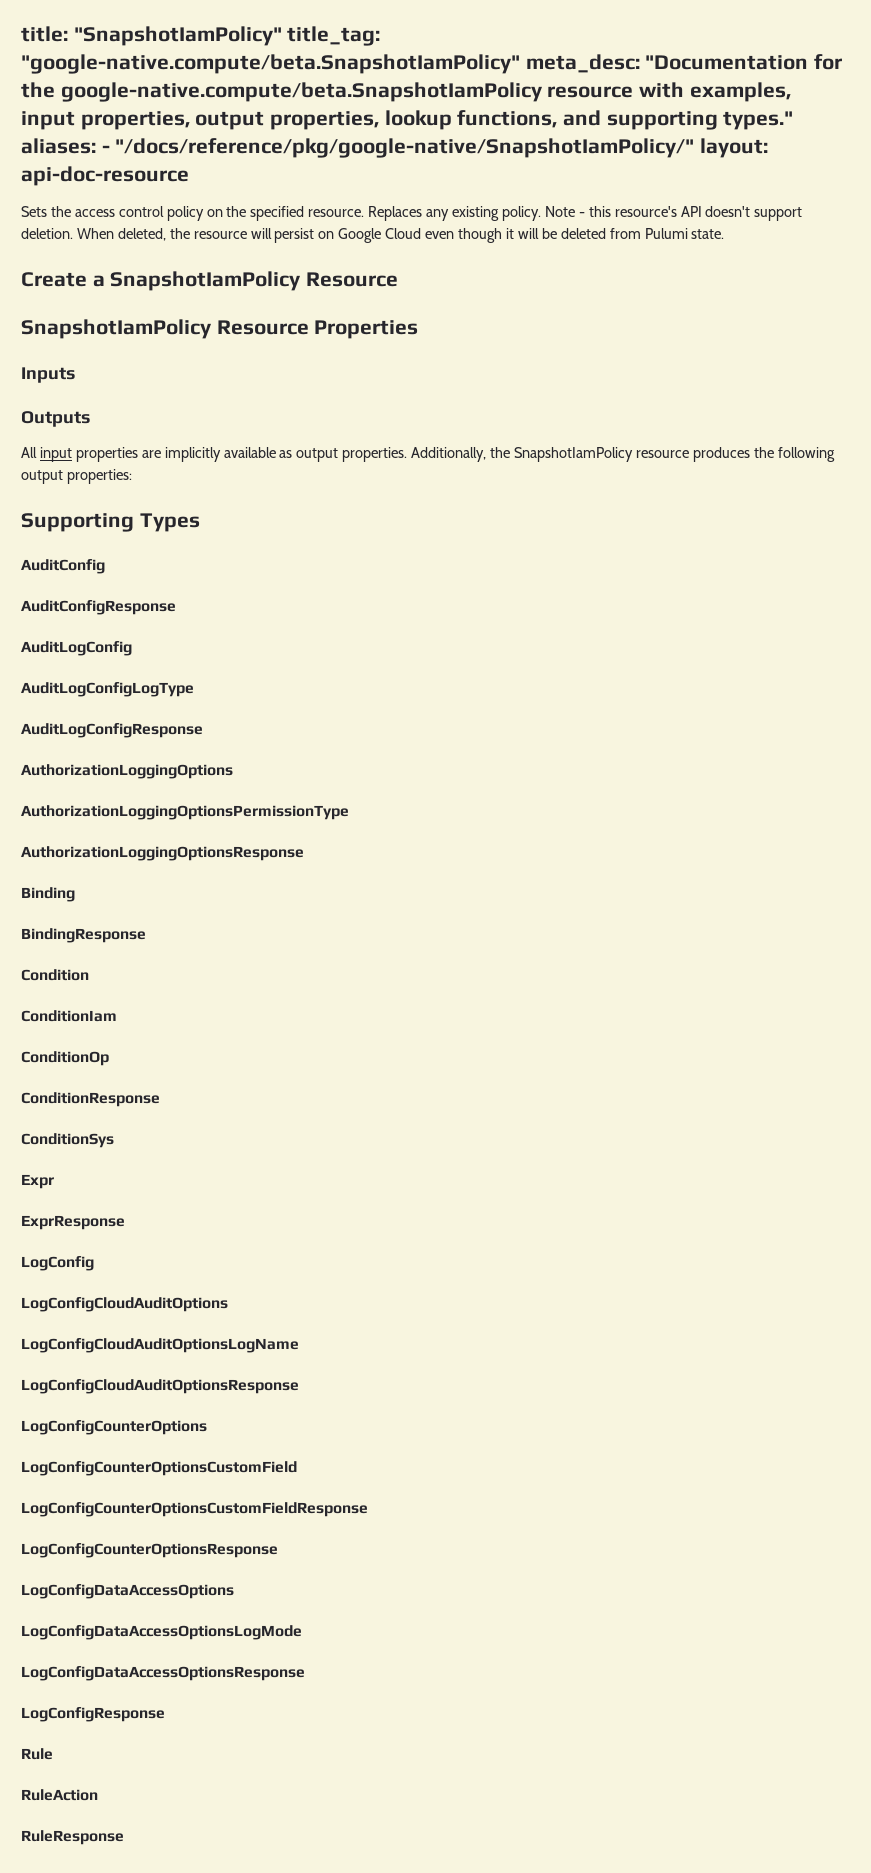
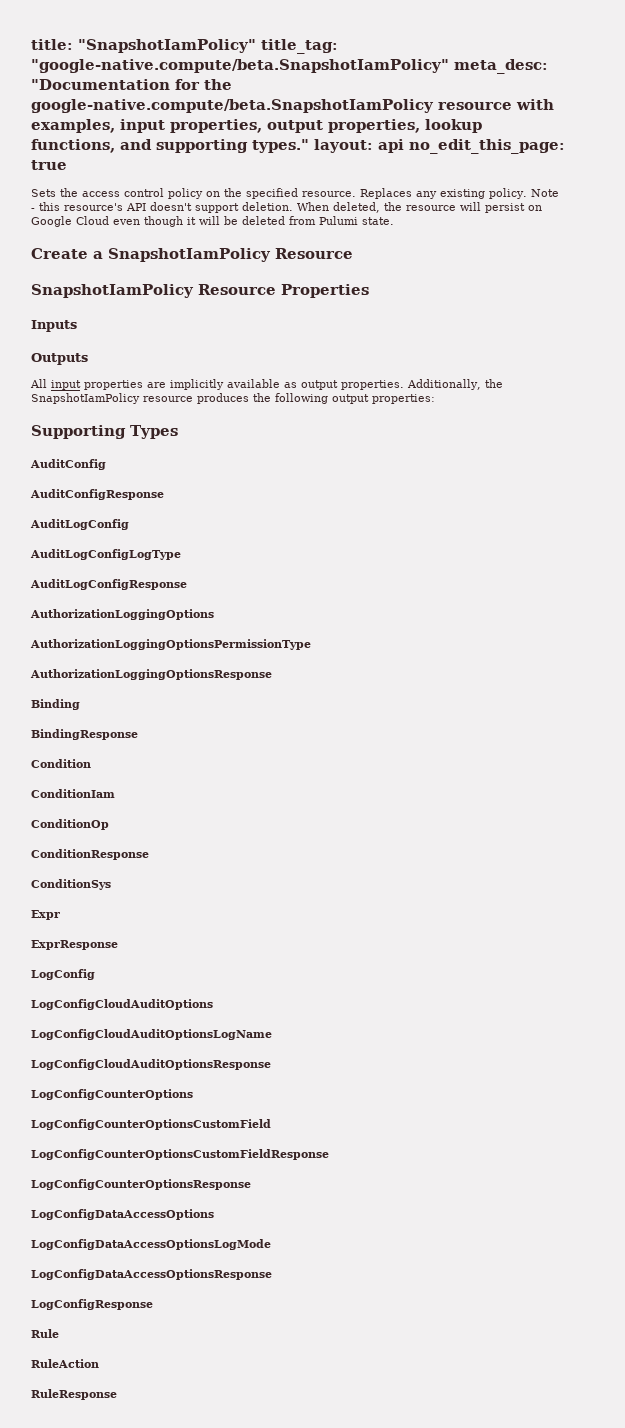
[21,138,769,158] [21,166,189,186] aliases: - "/docs/reference/pkg/google-native/SnapshotIamPolicy/" layout: api-doc-resource -> [314,139,565,154] [31,160,67,170] layout: api no_edit_this_page: true

